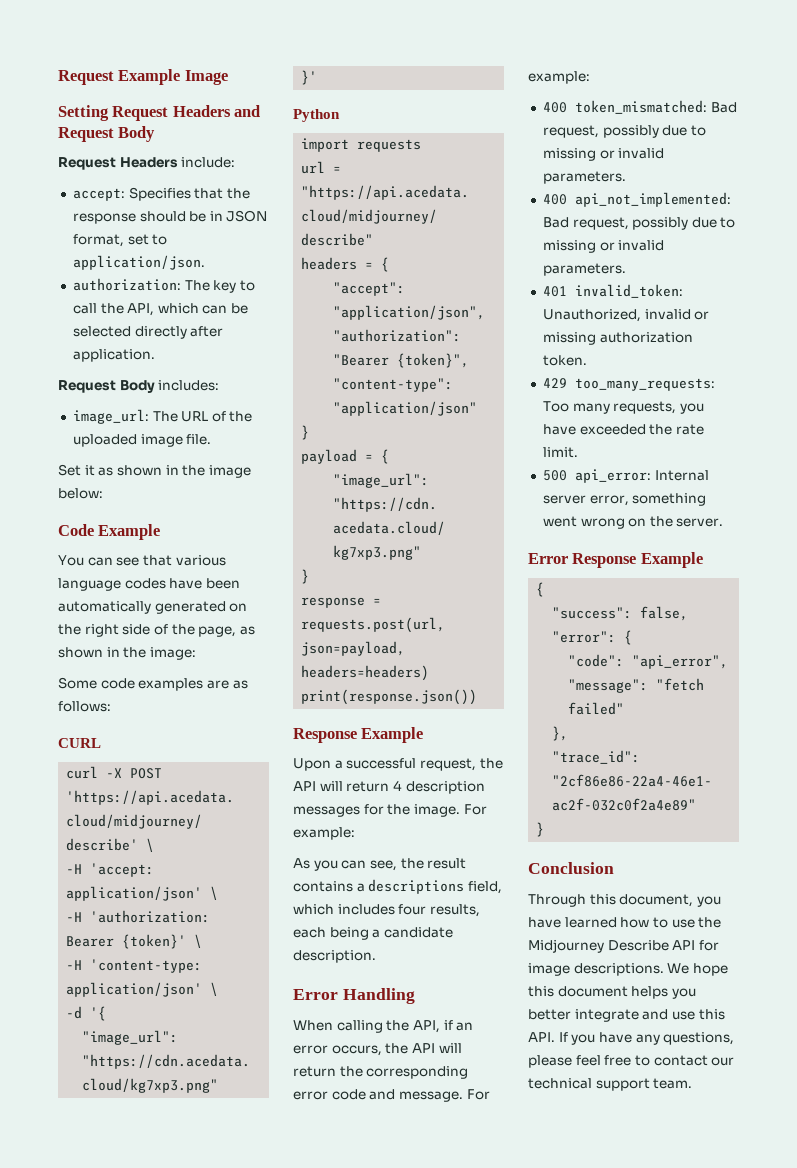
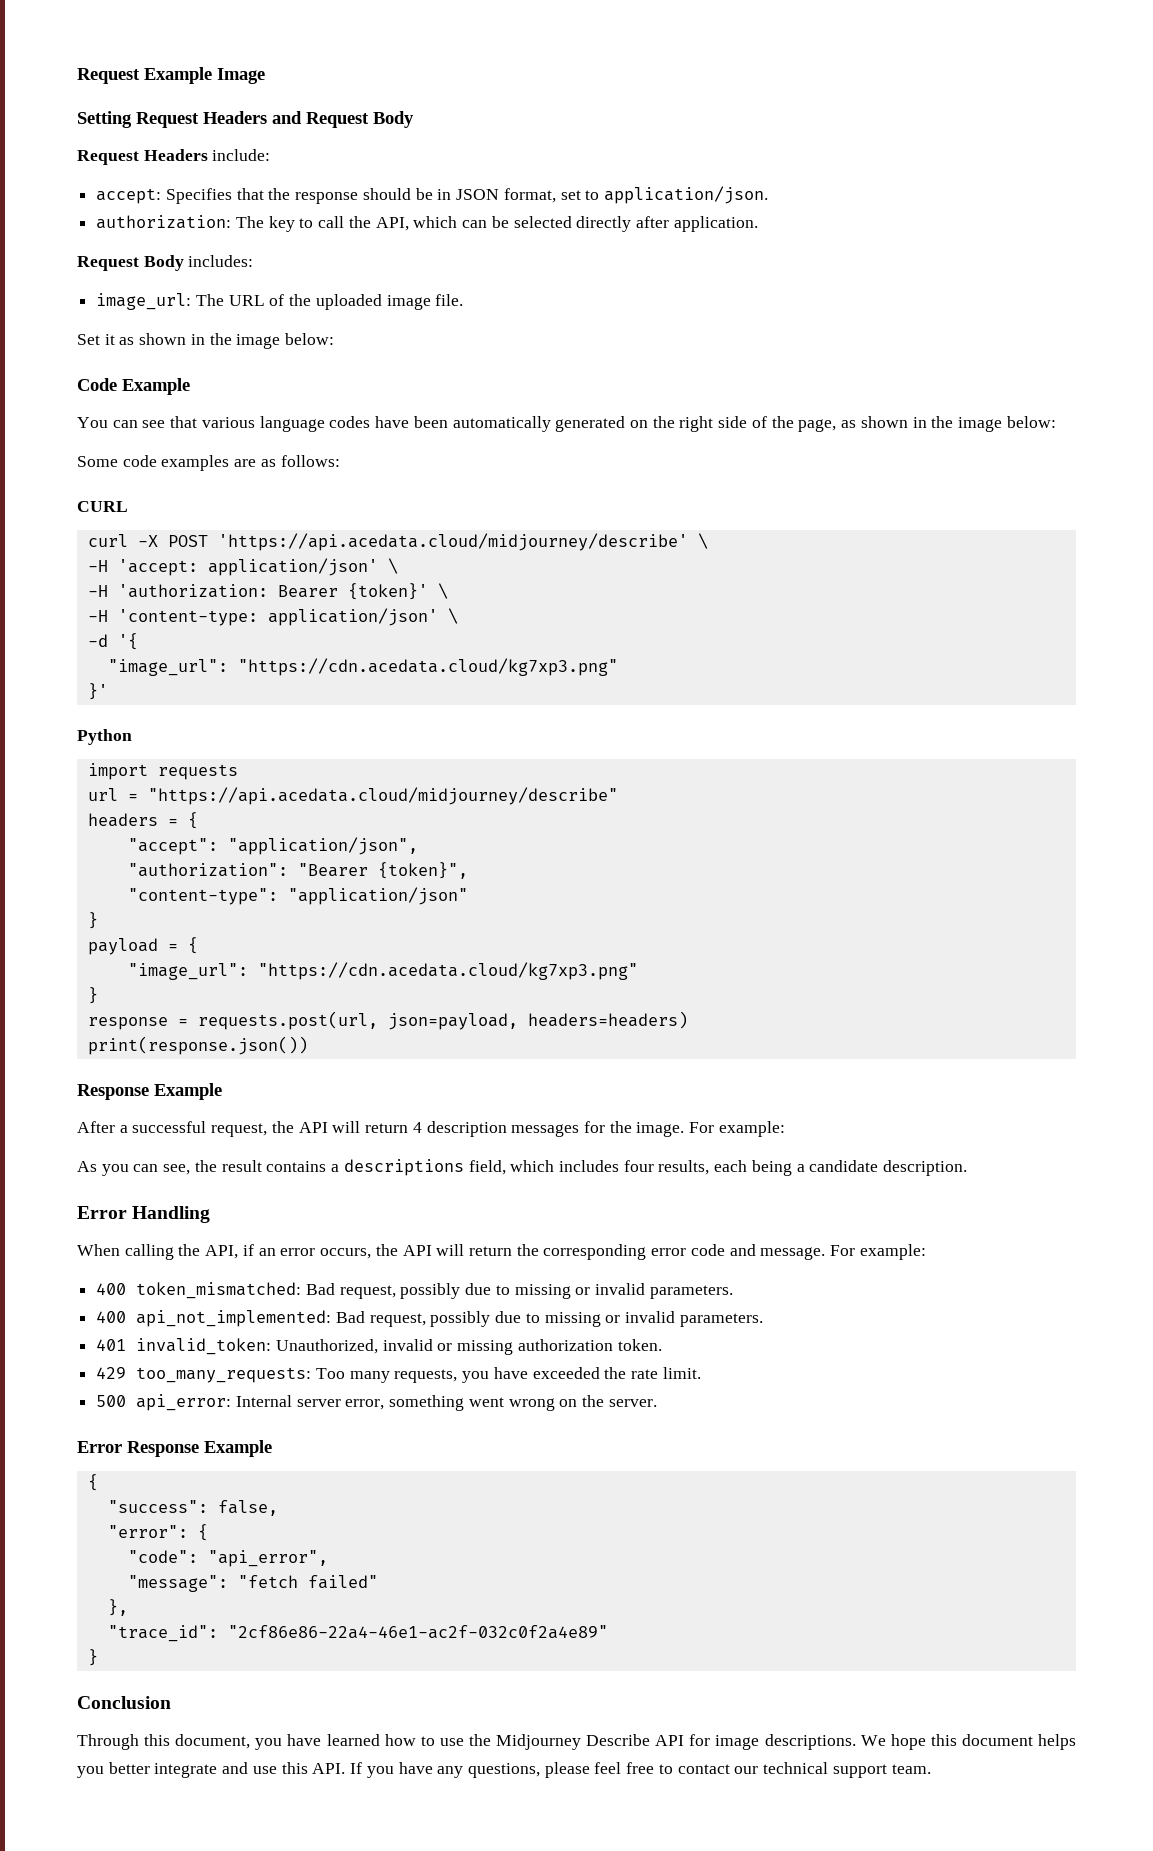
[149,647,196,660] image: -> [957,416,1056,432] image below:
[293,758,331,771] Upon -> [77,1121,115,1133] After

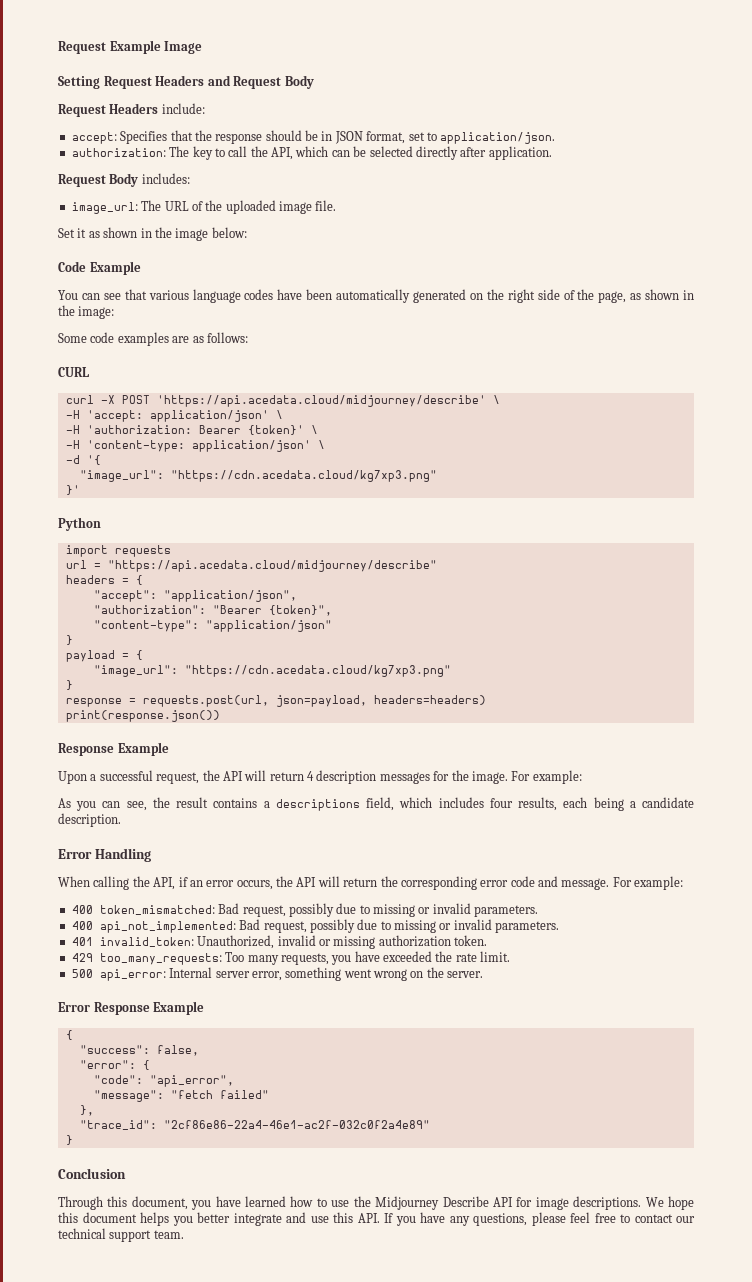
[957,416,1056,432] image below: -> [78,306,115,319] image:
[77,1121,115,1133] After -> [58,771,87,784] Upon

